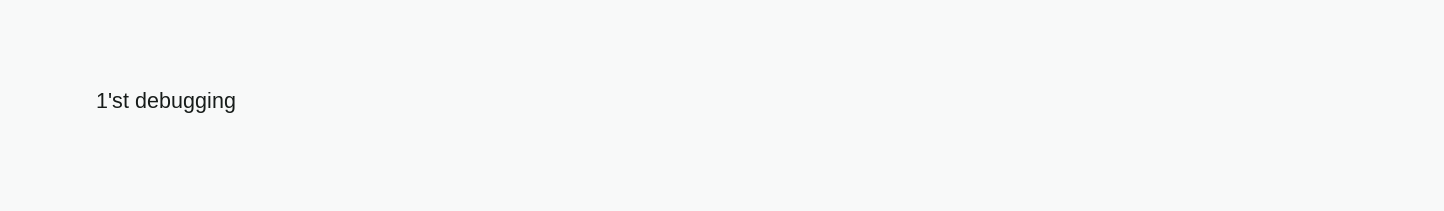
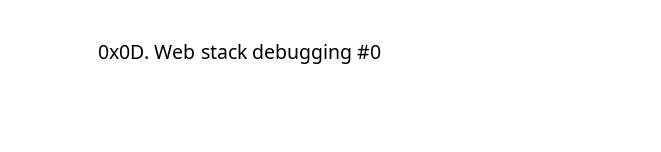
[96,92,236,113] 1'st debugging -> [98,44,382,64] 0x0D. Web stack debugging #0

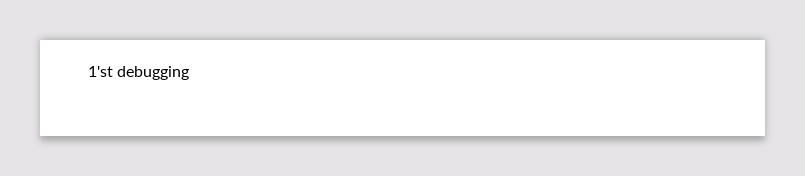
[98,44,382,64] 0x0D. Web stack debugging #0 -> [88,66,190,80] 1'st debugging

